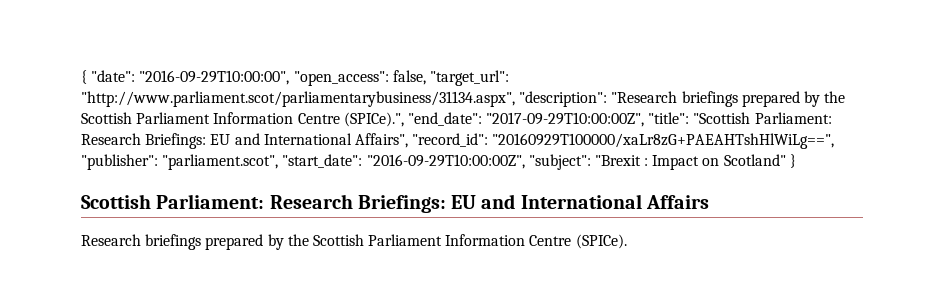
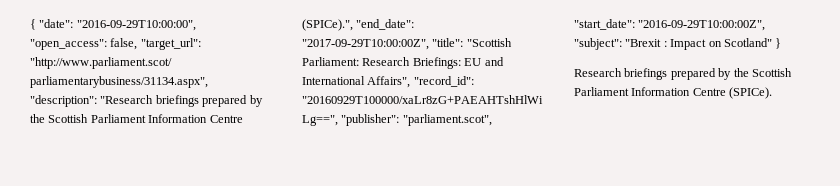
[81,194,709,213] // Scottish Parliament: Research Briefings: EU and International Affairs -> (782, 43) none

